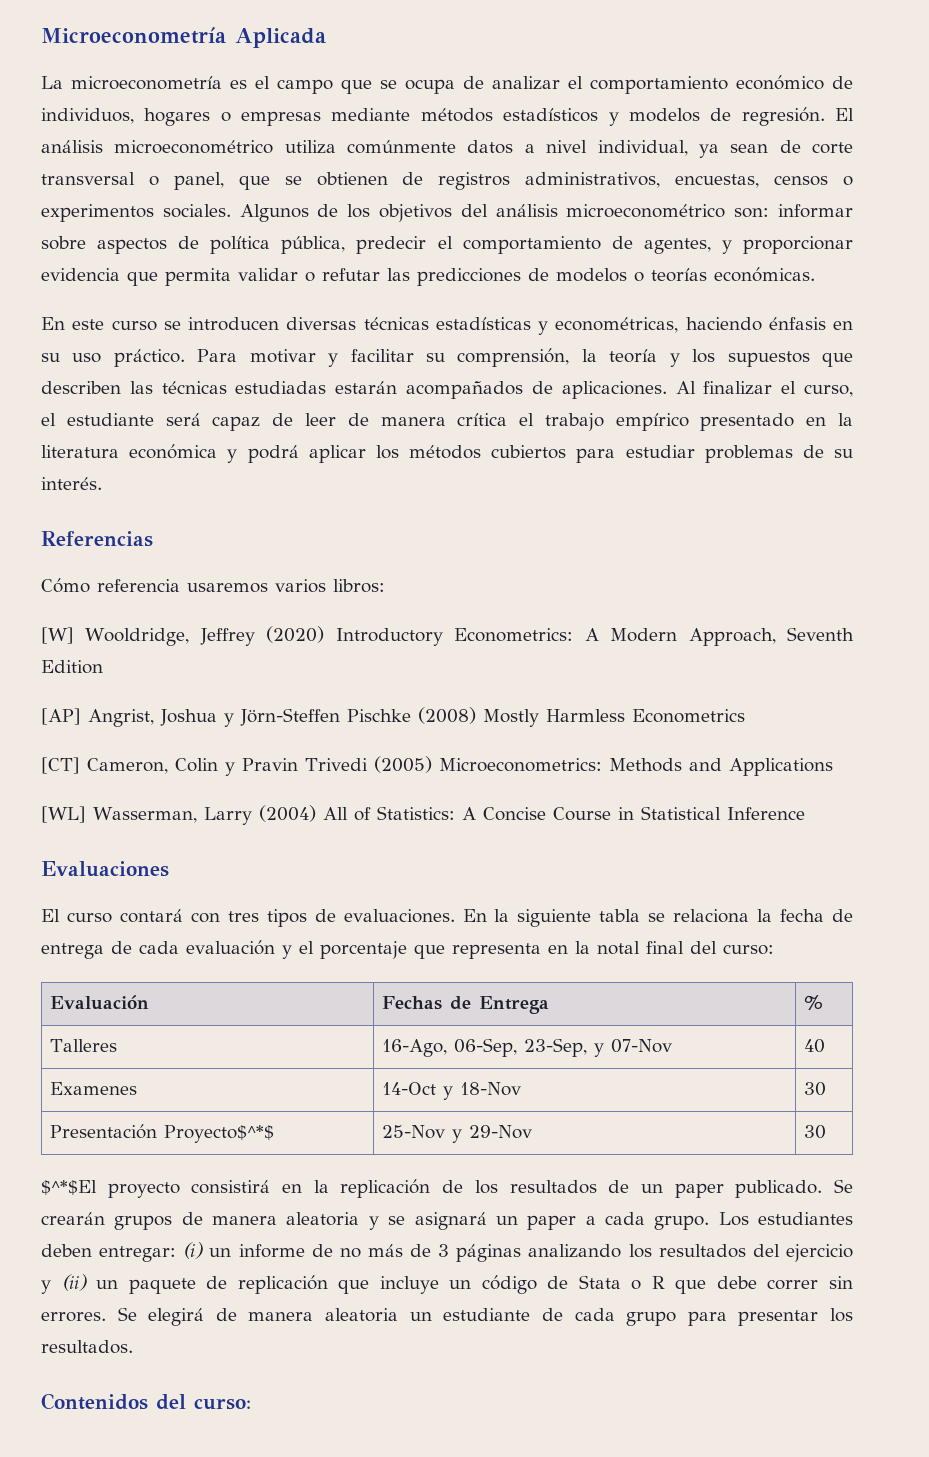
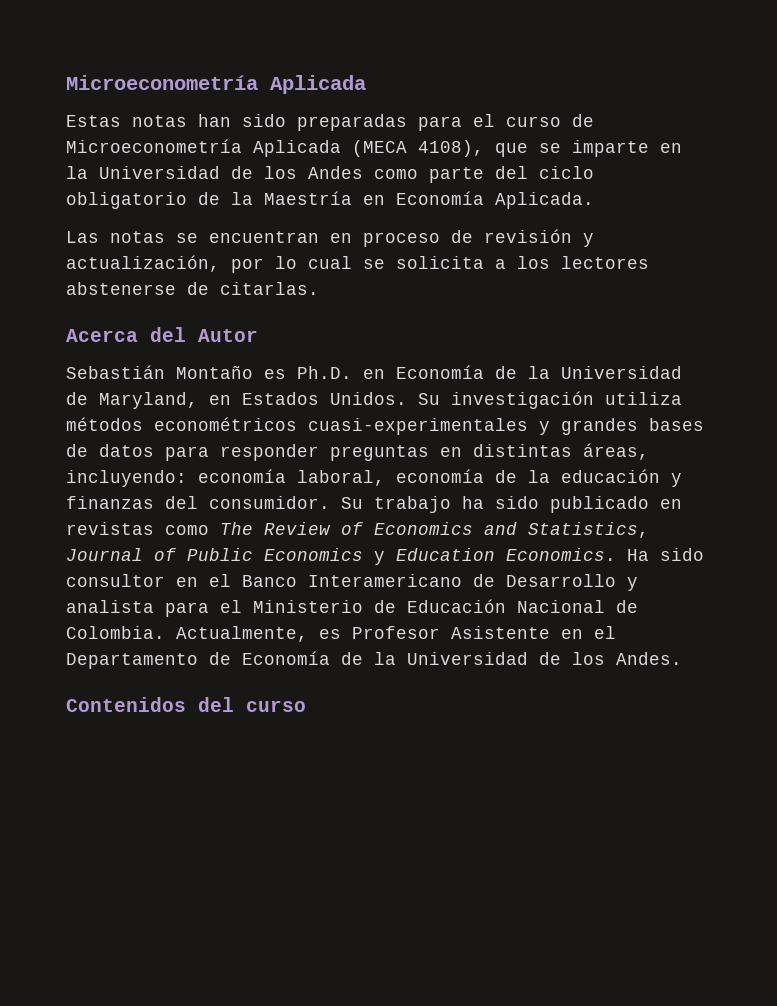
[41,75,853,94] [41,107,855,126] [41,140,854,158] [41,172,853,190] [41,204,853,222] [41,236,853,254] [41,267,815,286] [41,317,853,335] [41,348,854,367] [41,381,854,399] [41,413,854,431] [41,444,853,463] [41,477,102,490] [41,531,153,547] [41,578,385,593] [41,626,854,646] [41,660,103,674] [41,707,745,727] [41,756,833,776] [41,805,805,825] [41,861,169,877] [41,909,853,927] [41,940,774,959] [50,995,150,1010] [382,996,550,1014] [804,995,824,1010] [50,1039,118,1052] [382,1038,673,1057] [804,1039,826,1053] [50,1082,138,1095] [382,1082,522,1100] [804,1082,827,1096] [50,1124,275,1143] [382,1125,533,1143] [804,1125,827,1139] [41,1179,854,1198] [41,1212,853,1230] [41,1242,853,1262] [41,1274,853,1294] [41,1307,854,1326] [41,1340,133,1354] La microeconometría es el campo que se ocupa de analizar el comportamiento económico de individuos, hogares o empresas mediante métodos estadísticos y modelos de regresión. El análisis microeconométrico utiliza comúnmente datos a nivel individual, ya sean de corte transversal o panel, que se obtienen de registros administrativos, encuestas, censos o experimentos sociales. Algunos de los objetivos del análisis microeconométrico son: informar sobre aspectos de política pública, predecir el comportamiento de agentes, y proporcionar evidencia que permita validar o refutar las predicciones de modelos o teorías económicas. // En este curso se introducen diversas técnicas estadísticas y econométricas, haciendo énfasis en su uso práctico. Para motivar y facilitar su comprensión, la teoría y los supuestos que describen las técnicas estudiadas estarán acompañados de aplicaciones. Al finalizar el curso, el estudiante será capaz de leer de manera crítica el trabajo empírico presentado en la literatura económica y podrá aplicar los métodos cubiertos para estudiar problemas de su interés. // Referencias // Cómo referencia usaremos varios libros: // [W] Wooldridge, Jeffrey (2020) Introductory Econometrics: A Modern Approach, Seventh Edition // [AP] Angrist, Joshua y Jörn-Steffen Pischke (2008) Mostly Harmless Econometrics // [CT] Cameron, Colin y Pravin Trivedi (2005) Microeconometrics: Methods and Applications // [WL] Wasserman, Larry (2004) All of Statistics: A Concise Course in Statistical Inference // Evaluaciones // El curso contará con tres tipos de evaluaciones. En la siguiente tabla se relaciona la fecha de entrega de cada evaluación y el porcentaje que representa en la notal final del curso: // Evaluación | Fechas de Entrega | % // Talleres | 16-Ago, 06-Sep, 23-Sep, y 07-Nov | 40 // Examenes | 14-Oct y 18-Nov | 30 // Presentación Proyecto$^*$ | 25-Nov y 29-Nov | 30 // $^*$El proyecto consistirá en la replicación de los resultados de un paper publicado. Se crearán grupos de manera aleatoria y se asignará un paper a cada grupo. Los estudiantes deben entregar: (i) un informe de no más de 3 páginas analizando los resultados del ejercicio y (ii) un paquete de replicación que incluye un código de Stata o R que debe correr sin errores. Se elegirá de manera aleatoria un estudiante de cada grupo para presentar los resultados. -> [66,114,594,131] [66,139,682,157] [66,166,594,183] [66,191,594,209] [66,229,594,247] [66,255,649,273] [66,282,319,295] [66,327,258,342] [66,365,682,379] [66,391,682,409] [66,417,704,435] [66,443,649,461] [66,469,682,487] [66,496,682,513] [66,522,649,538] [66,548,704,565] [66,574,638,591] [66,599,638,617] [66,626,616,642] [66,651,682,669] Estas notas han sido preparadas para el curso de Microeconometría Aplicada (MECA 4108), que se imparte en la Universidad de los Andes como parte del ciclo obligatorio de la Maestría en Economía Aplicada. // Las notas se encuentran en proceso de revisión y actualización, por lo cual se solicita a los lectores abstenerse de citarlas. // Acerca del Autor // Sebastián Montaño es Ph.D. en Economía de la Universidad de Maryland, en Estados Unidos. Su investigación utiliza métodos econométricos cuasi-experimentales y grandes bases de datos para responder preguntas en distintas áreas, incluyendo: economía laboral, economía de la educación y finanzas del consumidor. Su trabajo ha sido publicado en revistas como The Review of Economics and Statistics, Journal of Public Economics y Education Economics. Ha sido consultor en el Banco Interamericano de Desarrollo y analista para el Ministerio de Educación Nacional de Colombia. Actualmente, es Profesor Asistente en el Departamento de Economía de la Universidad de los Andes.
[194,1398,251,1410] curso: -> [246,700,306,712] curso

